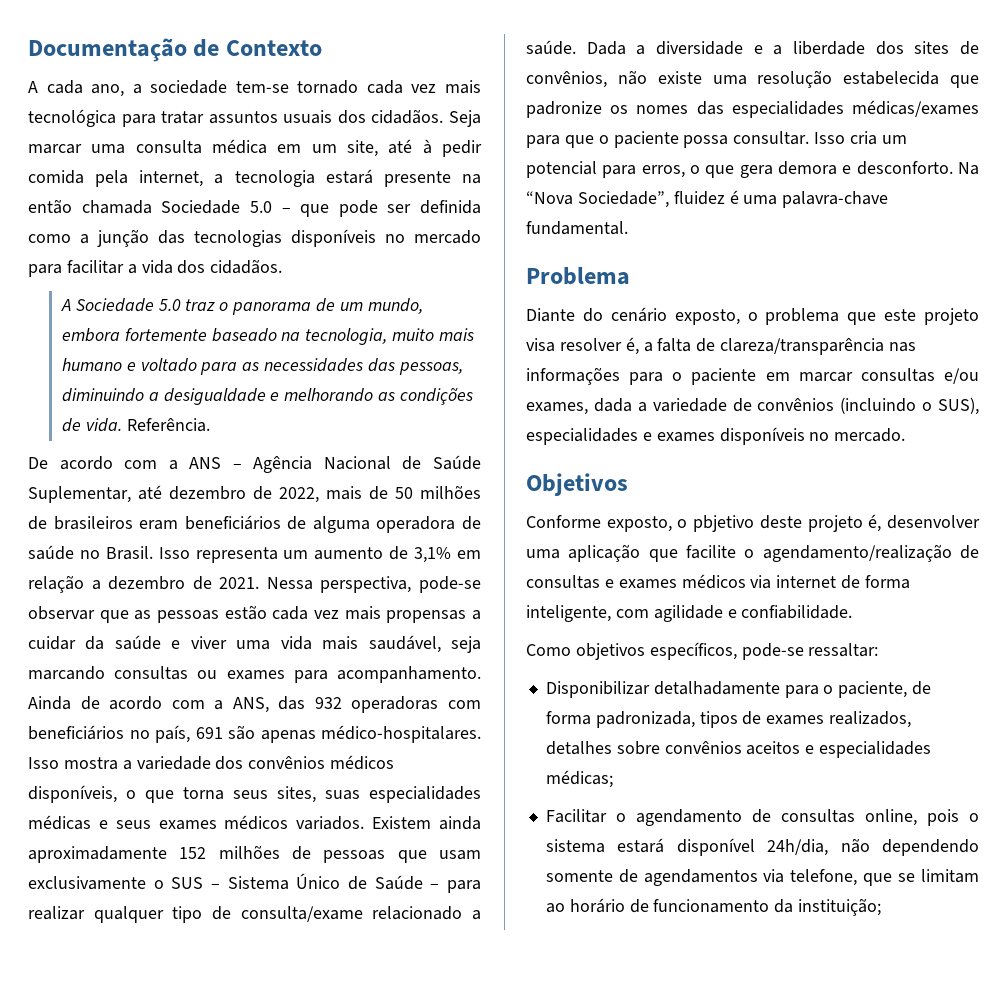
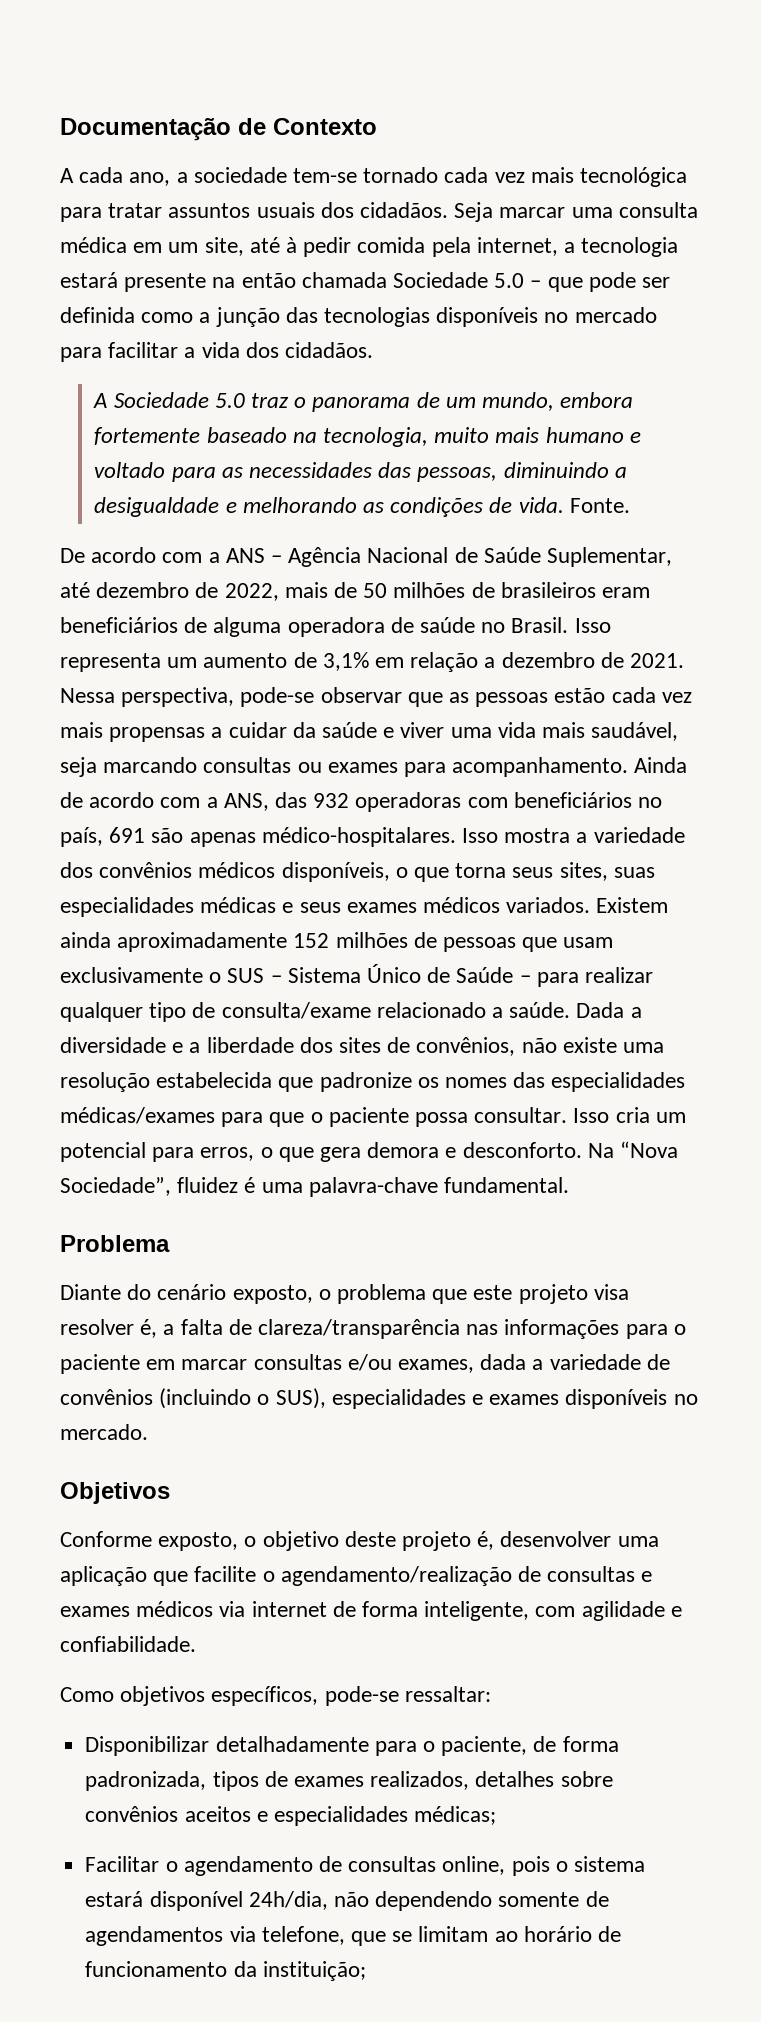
[126,418,210,432] Referência. -> [569,498,630,513] Fonte.
[693,515,755,532] pbjetivo -> [262,1531,339,1551] objetivo

